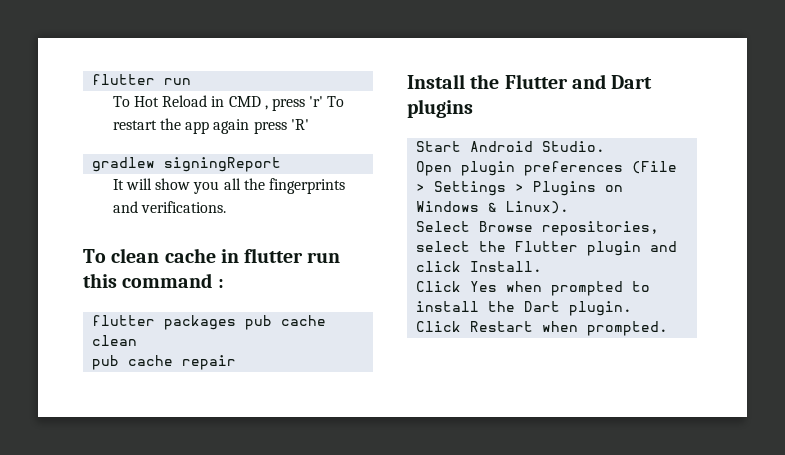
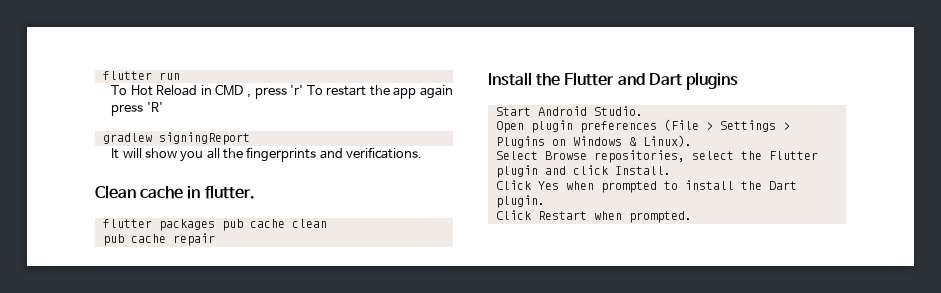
[83,248,341,263] [83,273,224,288] To clean cache in flutter run this command : -> [95,185,255,199] Clean cache in flutter.

